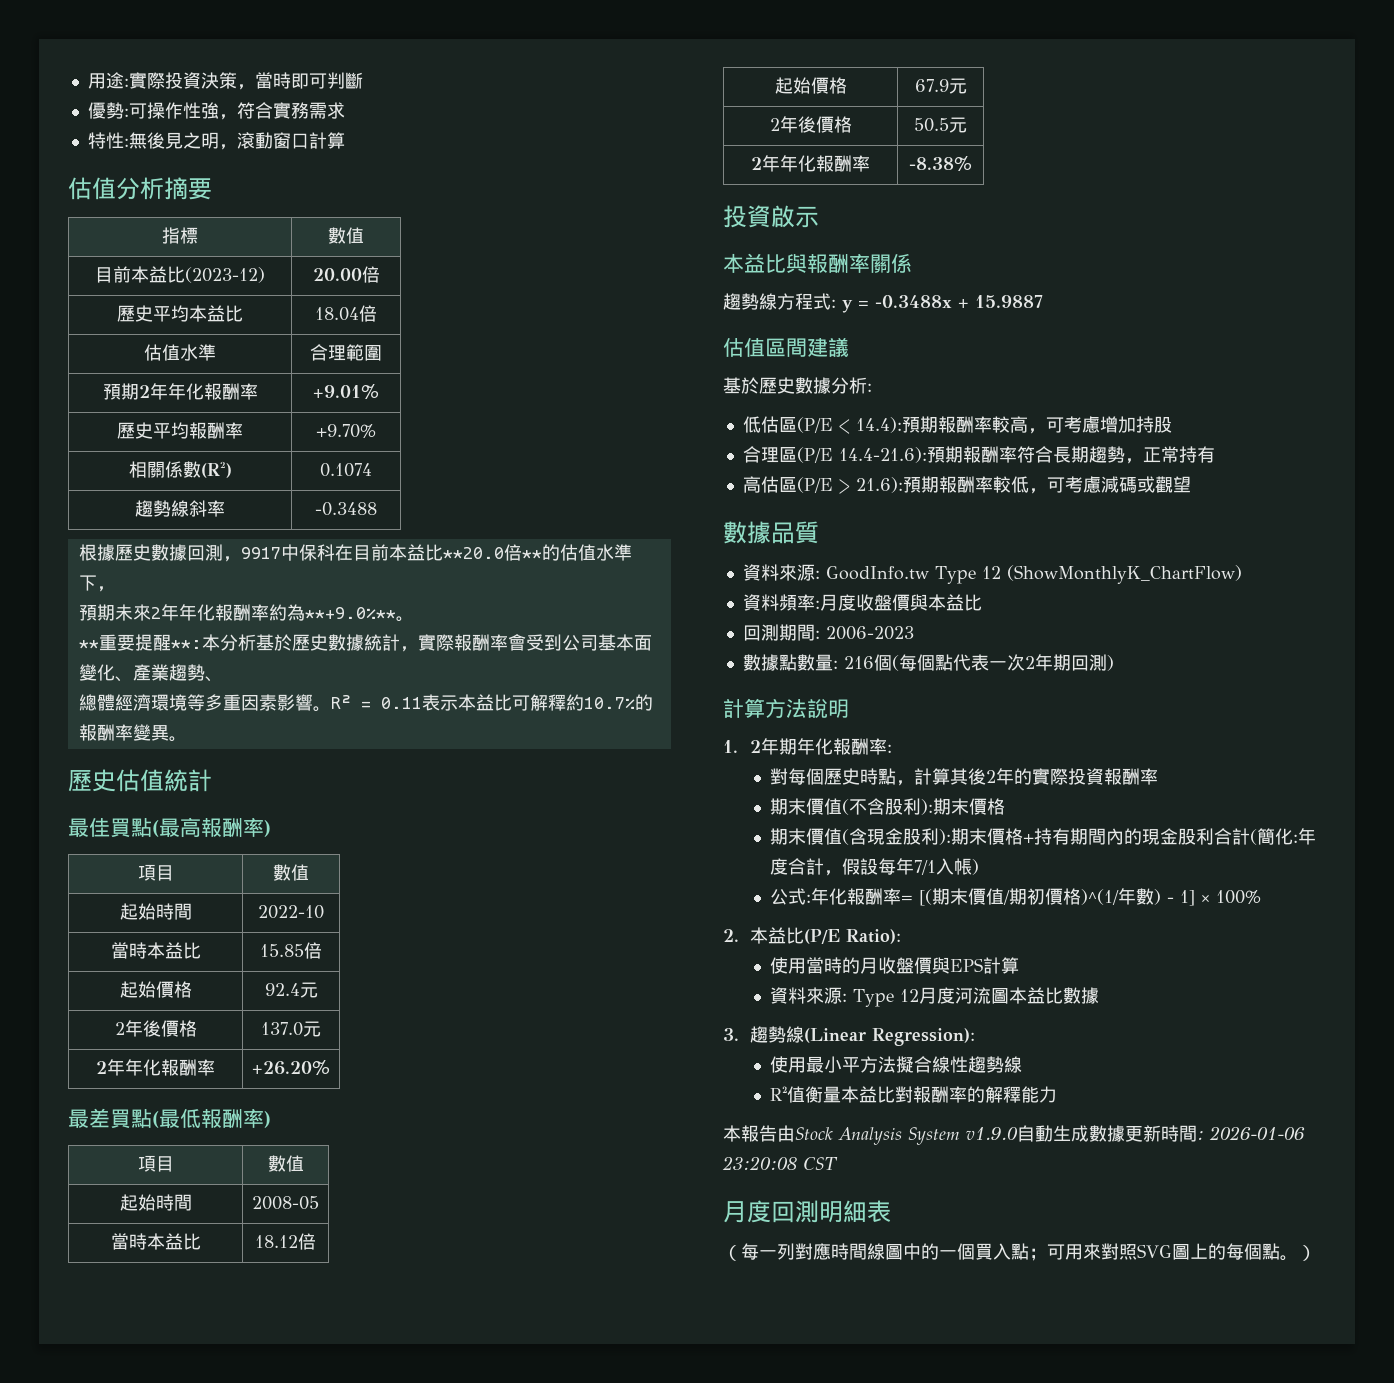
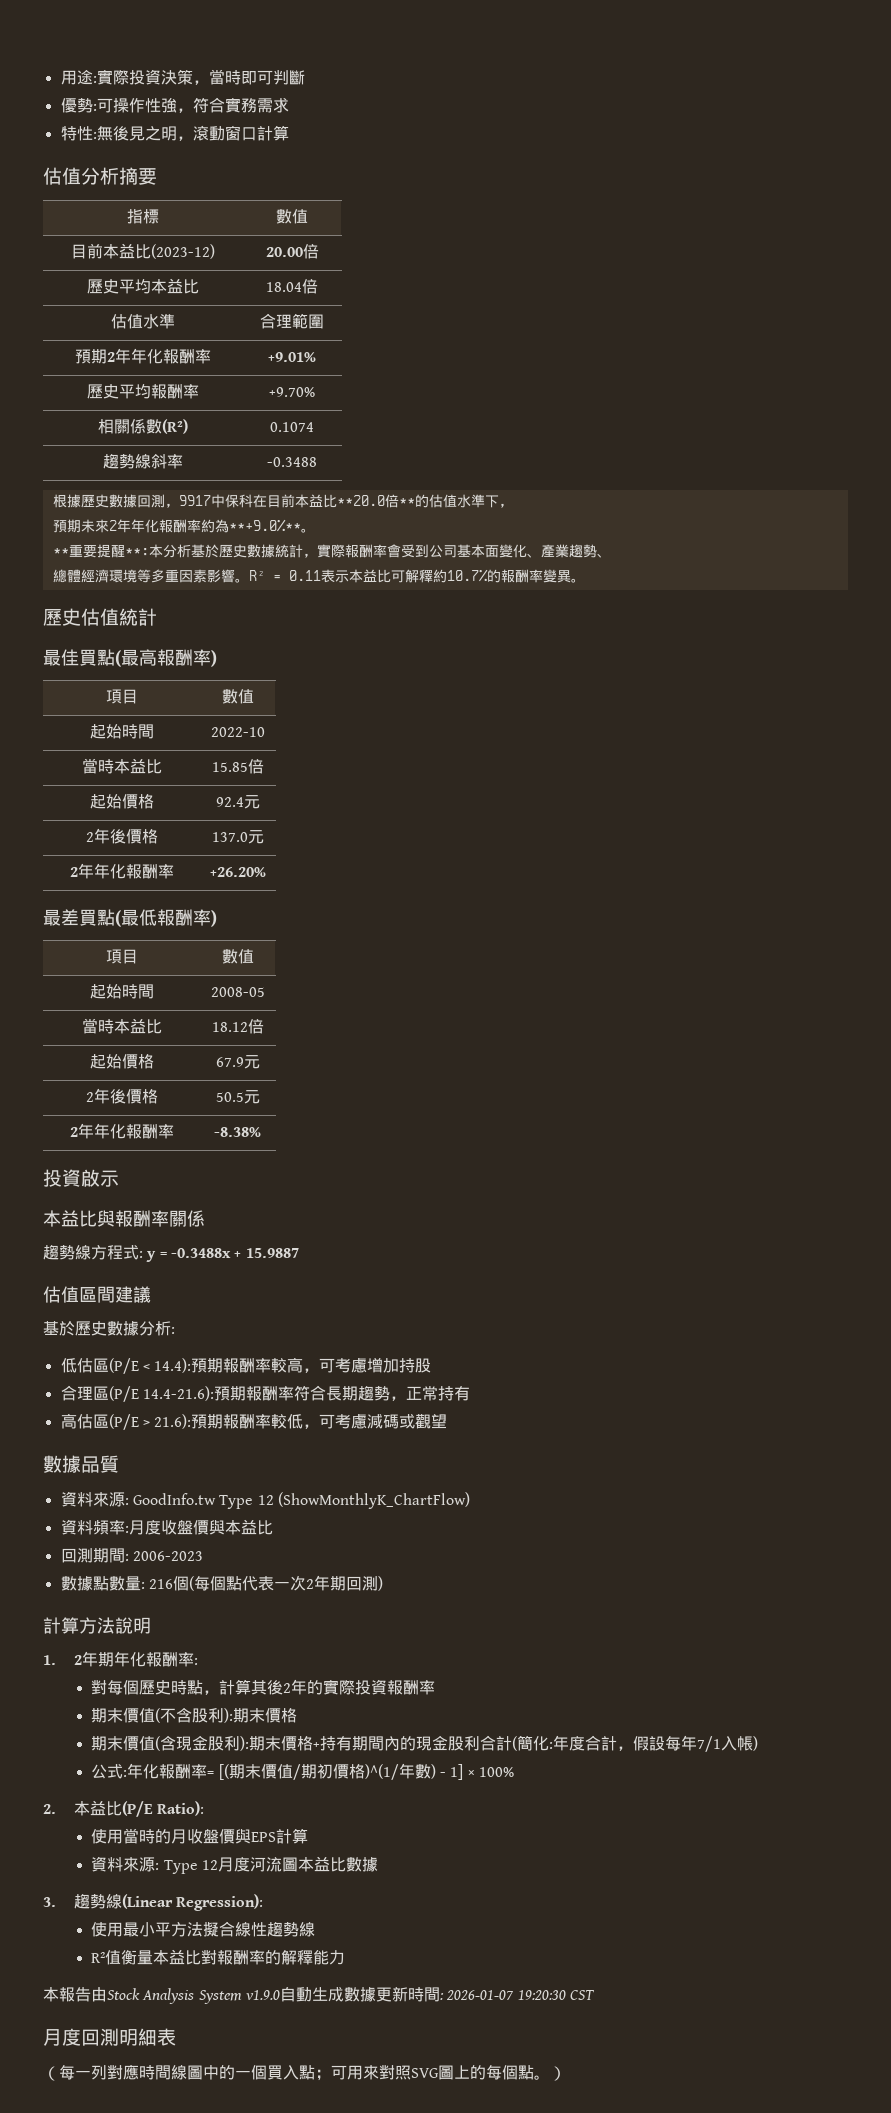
[1209,1126,1305,1140] [722,1156,797,1170] 2026-01-06 23:20:08 -> [446,1990,566,2000] 2026-01-07 19:20:30

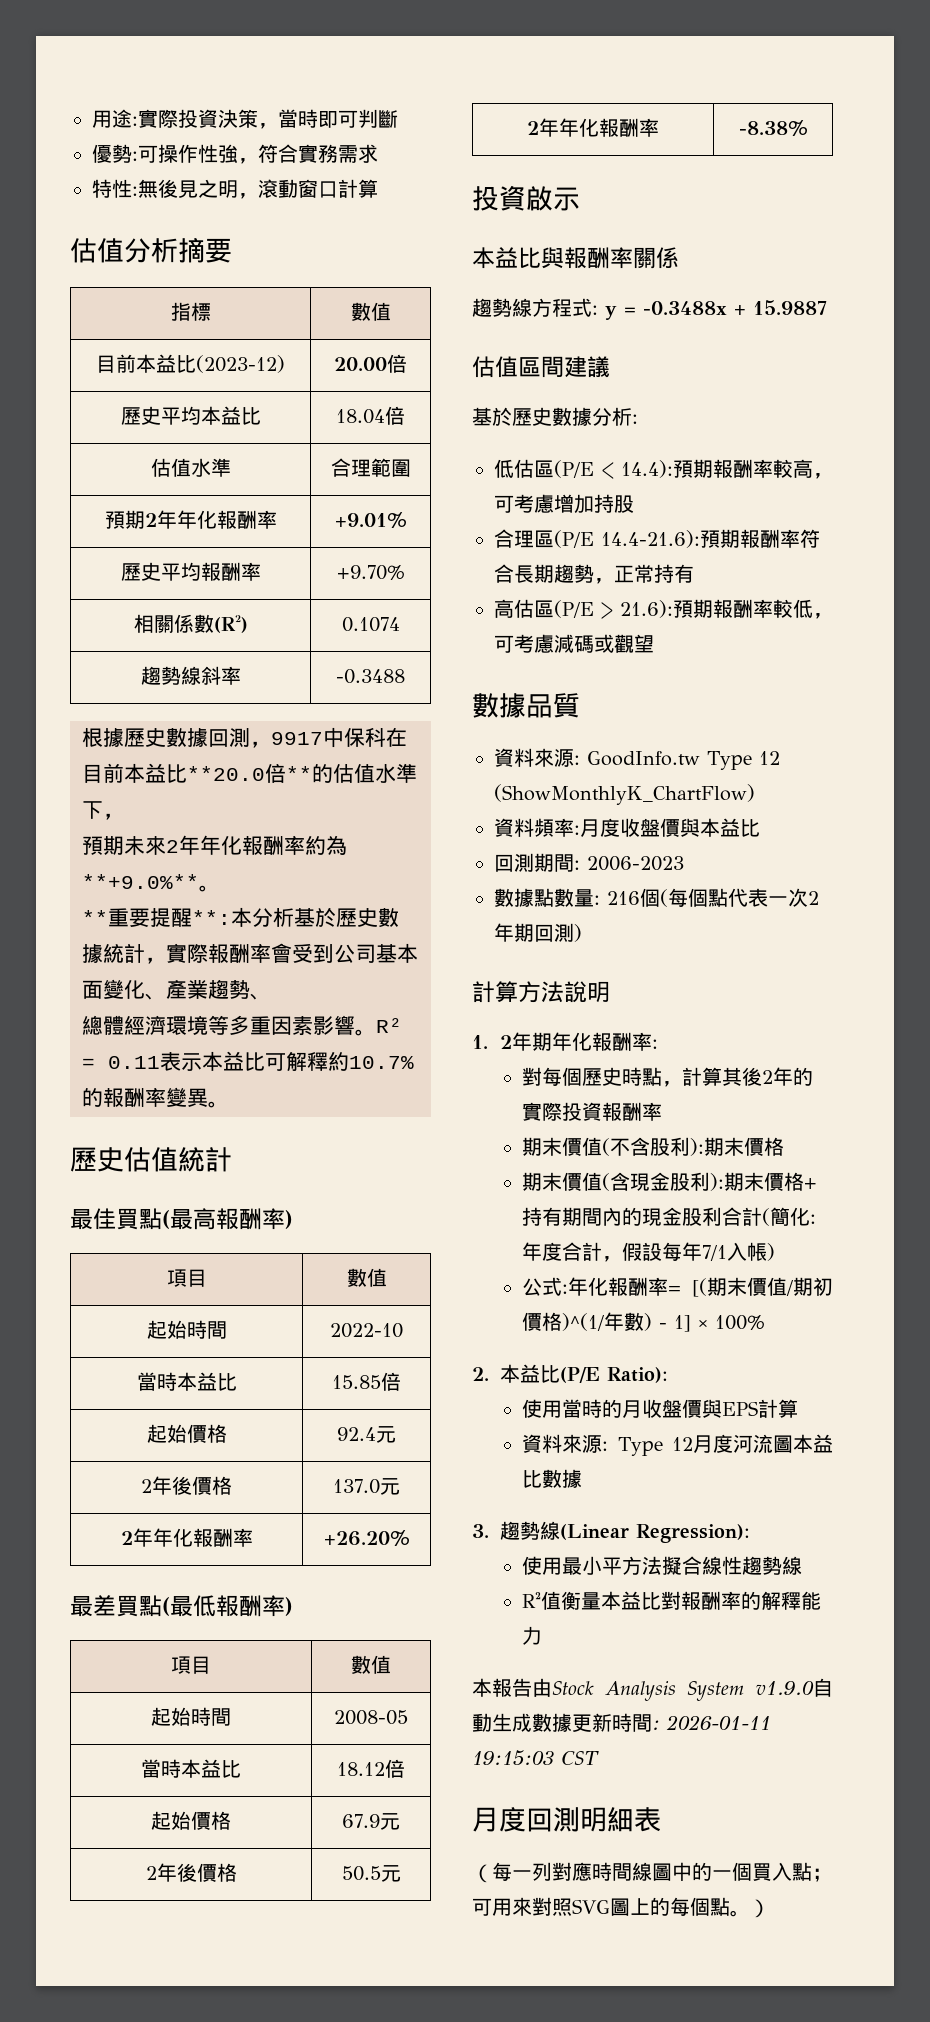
[446,1990,566,2000] 2026-01-07 19:20:30 -> [666,1715,771,1730] [472,1750,554,1766] 2026-01-11 19:15:03

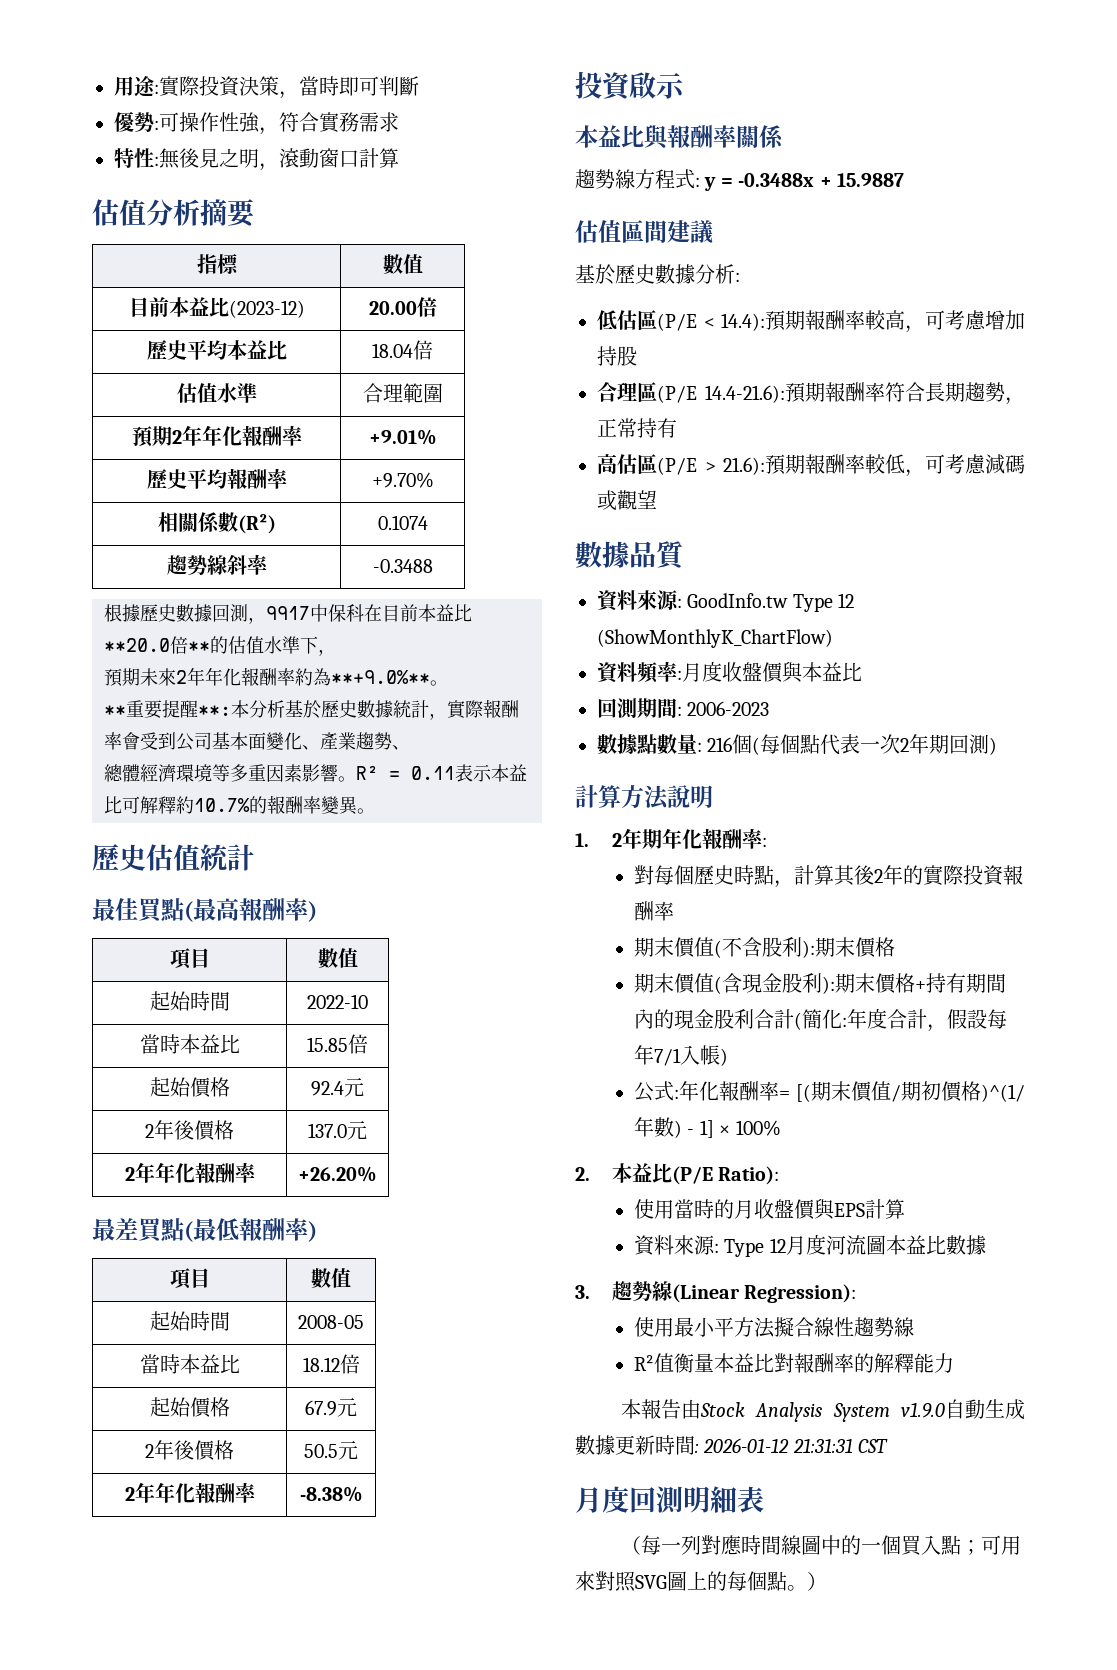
[666,1715,771,1730] [472,1750,554,1766] 2026-01-11 19:15:03 -> [703,1438,853,1453] 2026-01-12 21:31:31

